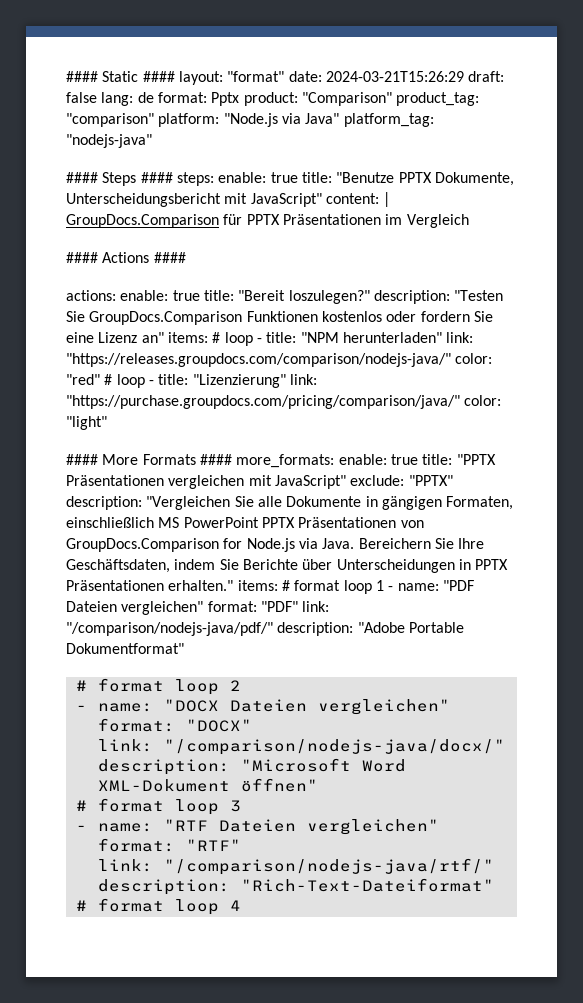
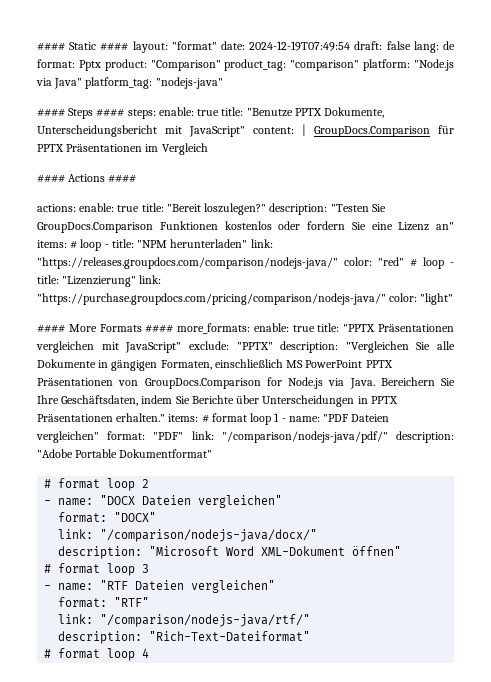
[325,71,464,82] 2024-03-21T15:26:29 -> [249,41,351,51] 2024-12-19T07:49:54
[66,395,460,409] "https://purchase.groupdocs.com/pricing/comparison/java/" -> [37,293,386,305] "https://purchase.groupdocs.com/pricing/comparison/nodejs-java/"

